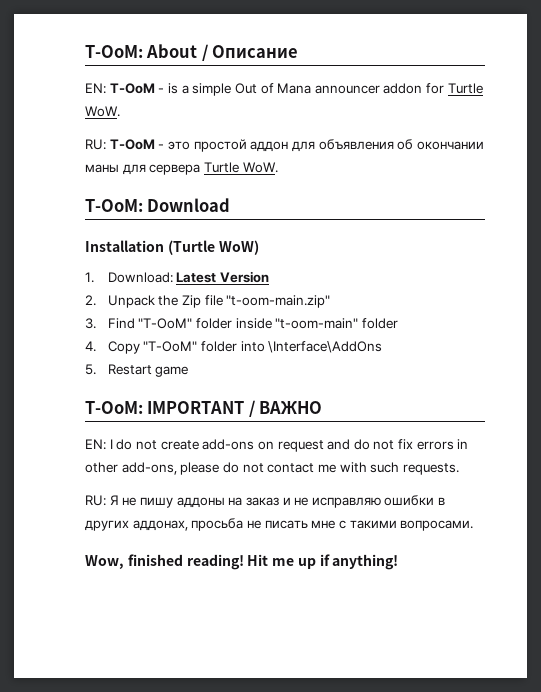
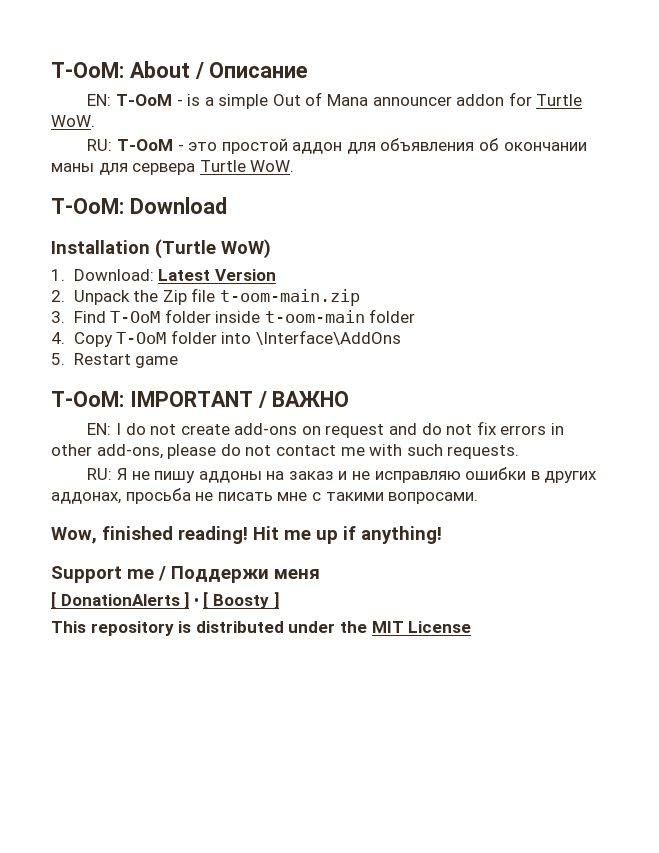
[226,295,331,308] "t-oom-main.zip" -> [219,289,360,306] t-oom-main.zip
[138,318,193,329] "T-OoM" -> [110,311,161,323] T-OoM
[275,318,359,329] "t-oom-main" -> [264,310,365,323] t-oom-main
[143,341,198,352] "T-OoM" -> [116,332,167,344] T-OoM
(399, 562) none -> [51,566,320,583] [51,592,279,609] [51,621,472,636] // Support me / Поддержи меня // [ DonationAlerts ] • [ Boosty ] // This repository is distributed under the MIT License

